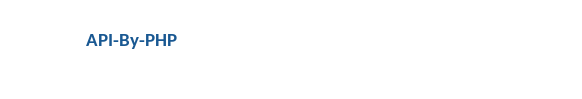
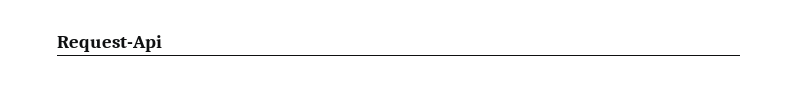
[86,34,177,49] API-By-PHP -> [57,35,162,52] Request-Api

